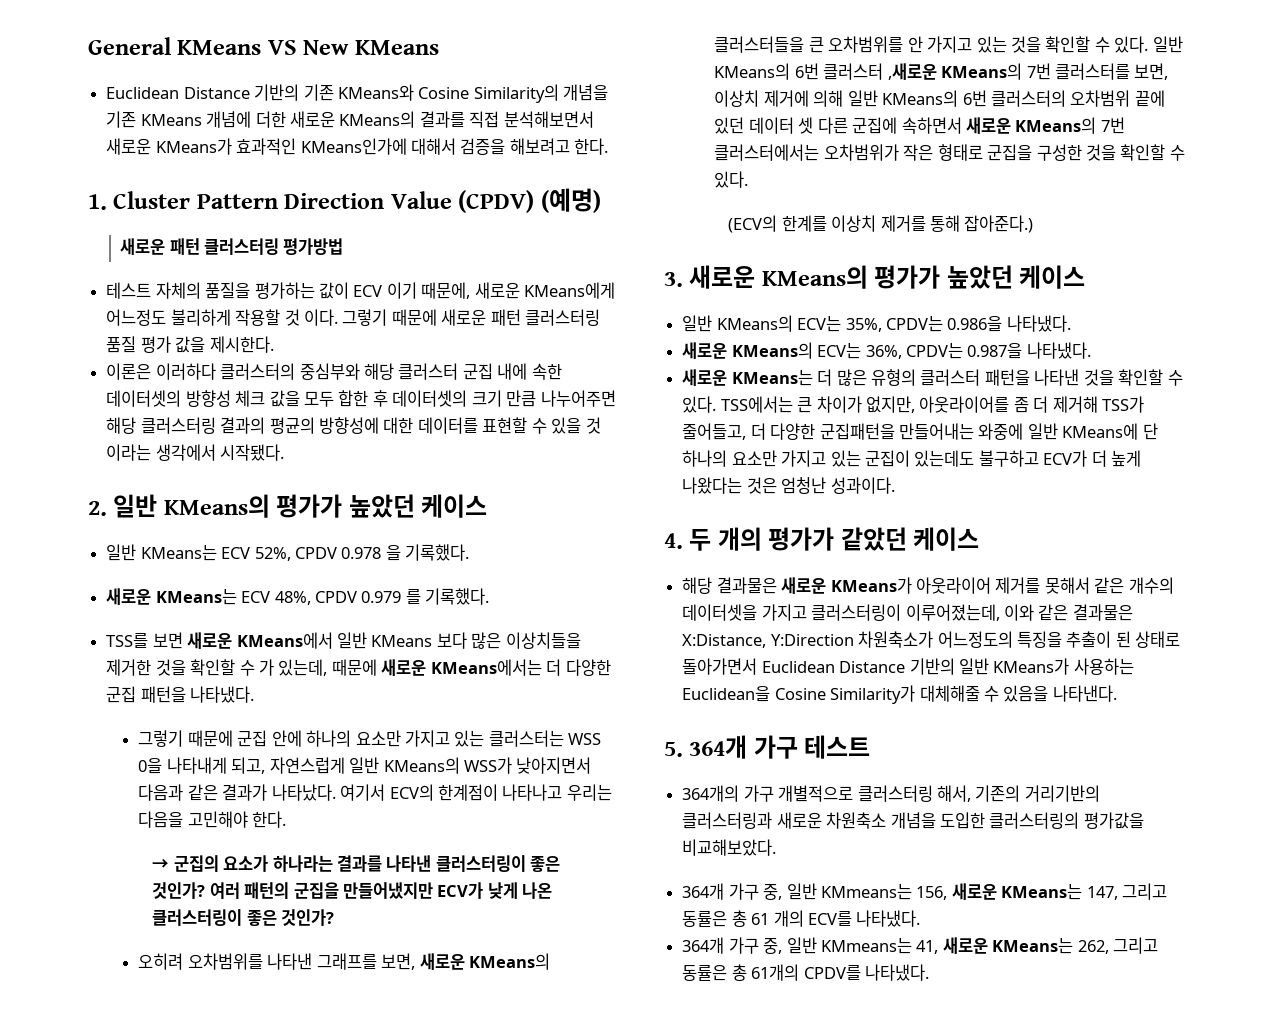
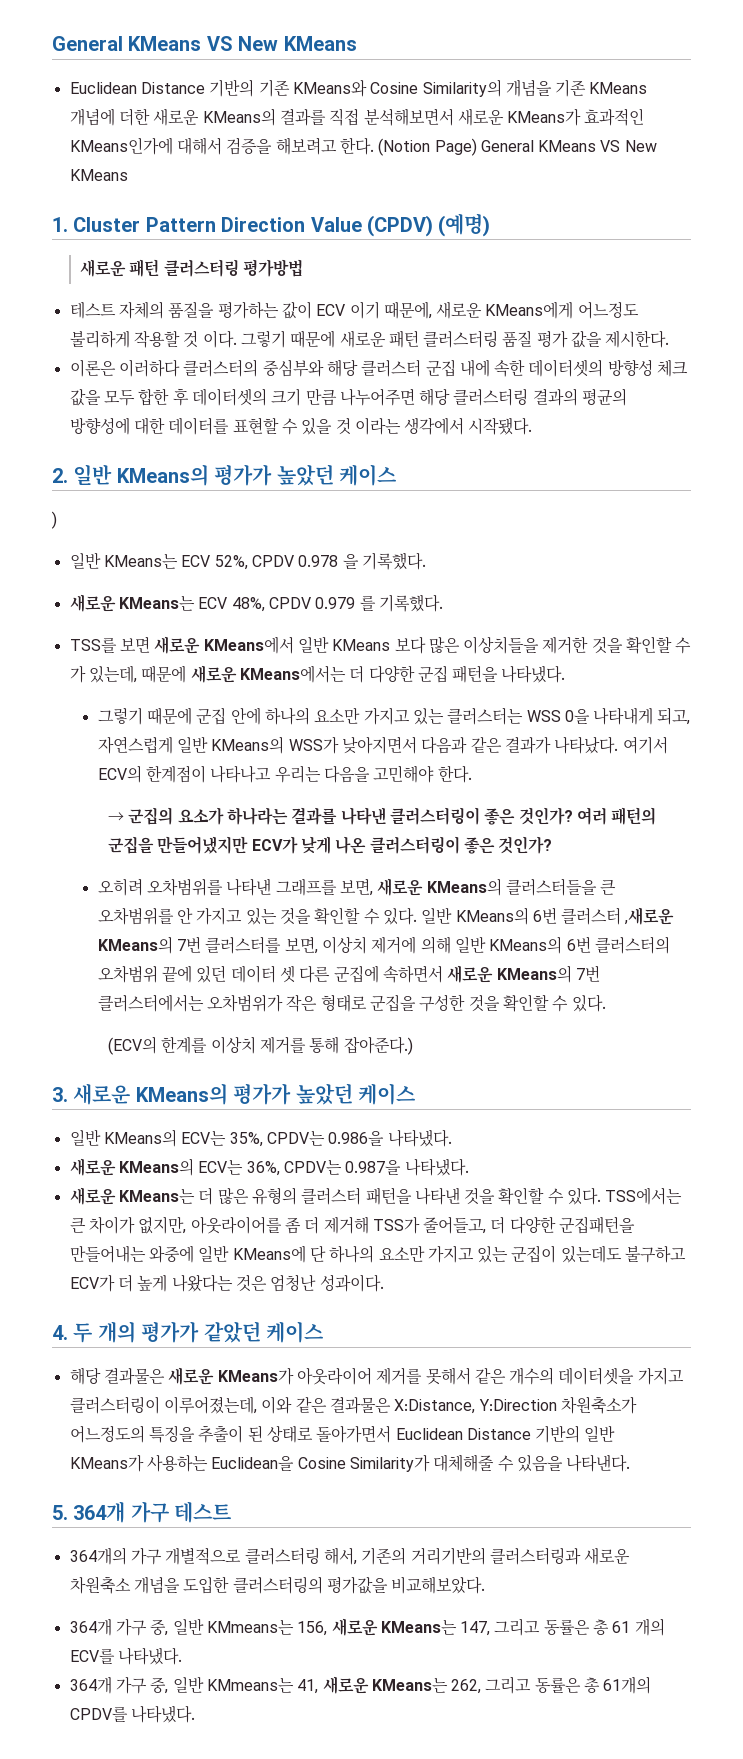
(609, 146) none -> [378,138,657,156] [69,169,128,181] (Notion Page) General KMeans VS New KMeans
(488, 506) none -> [51,511,57,529] // )

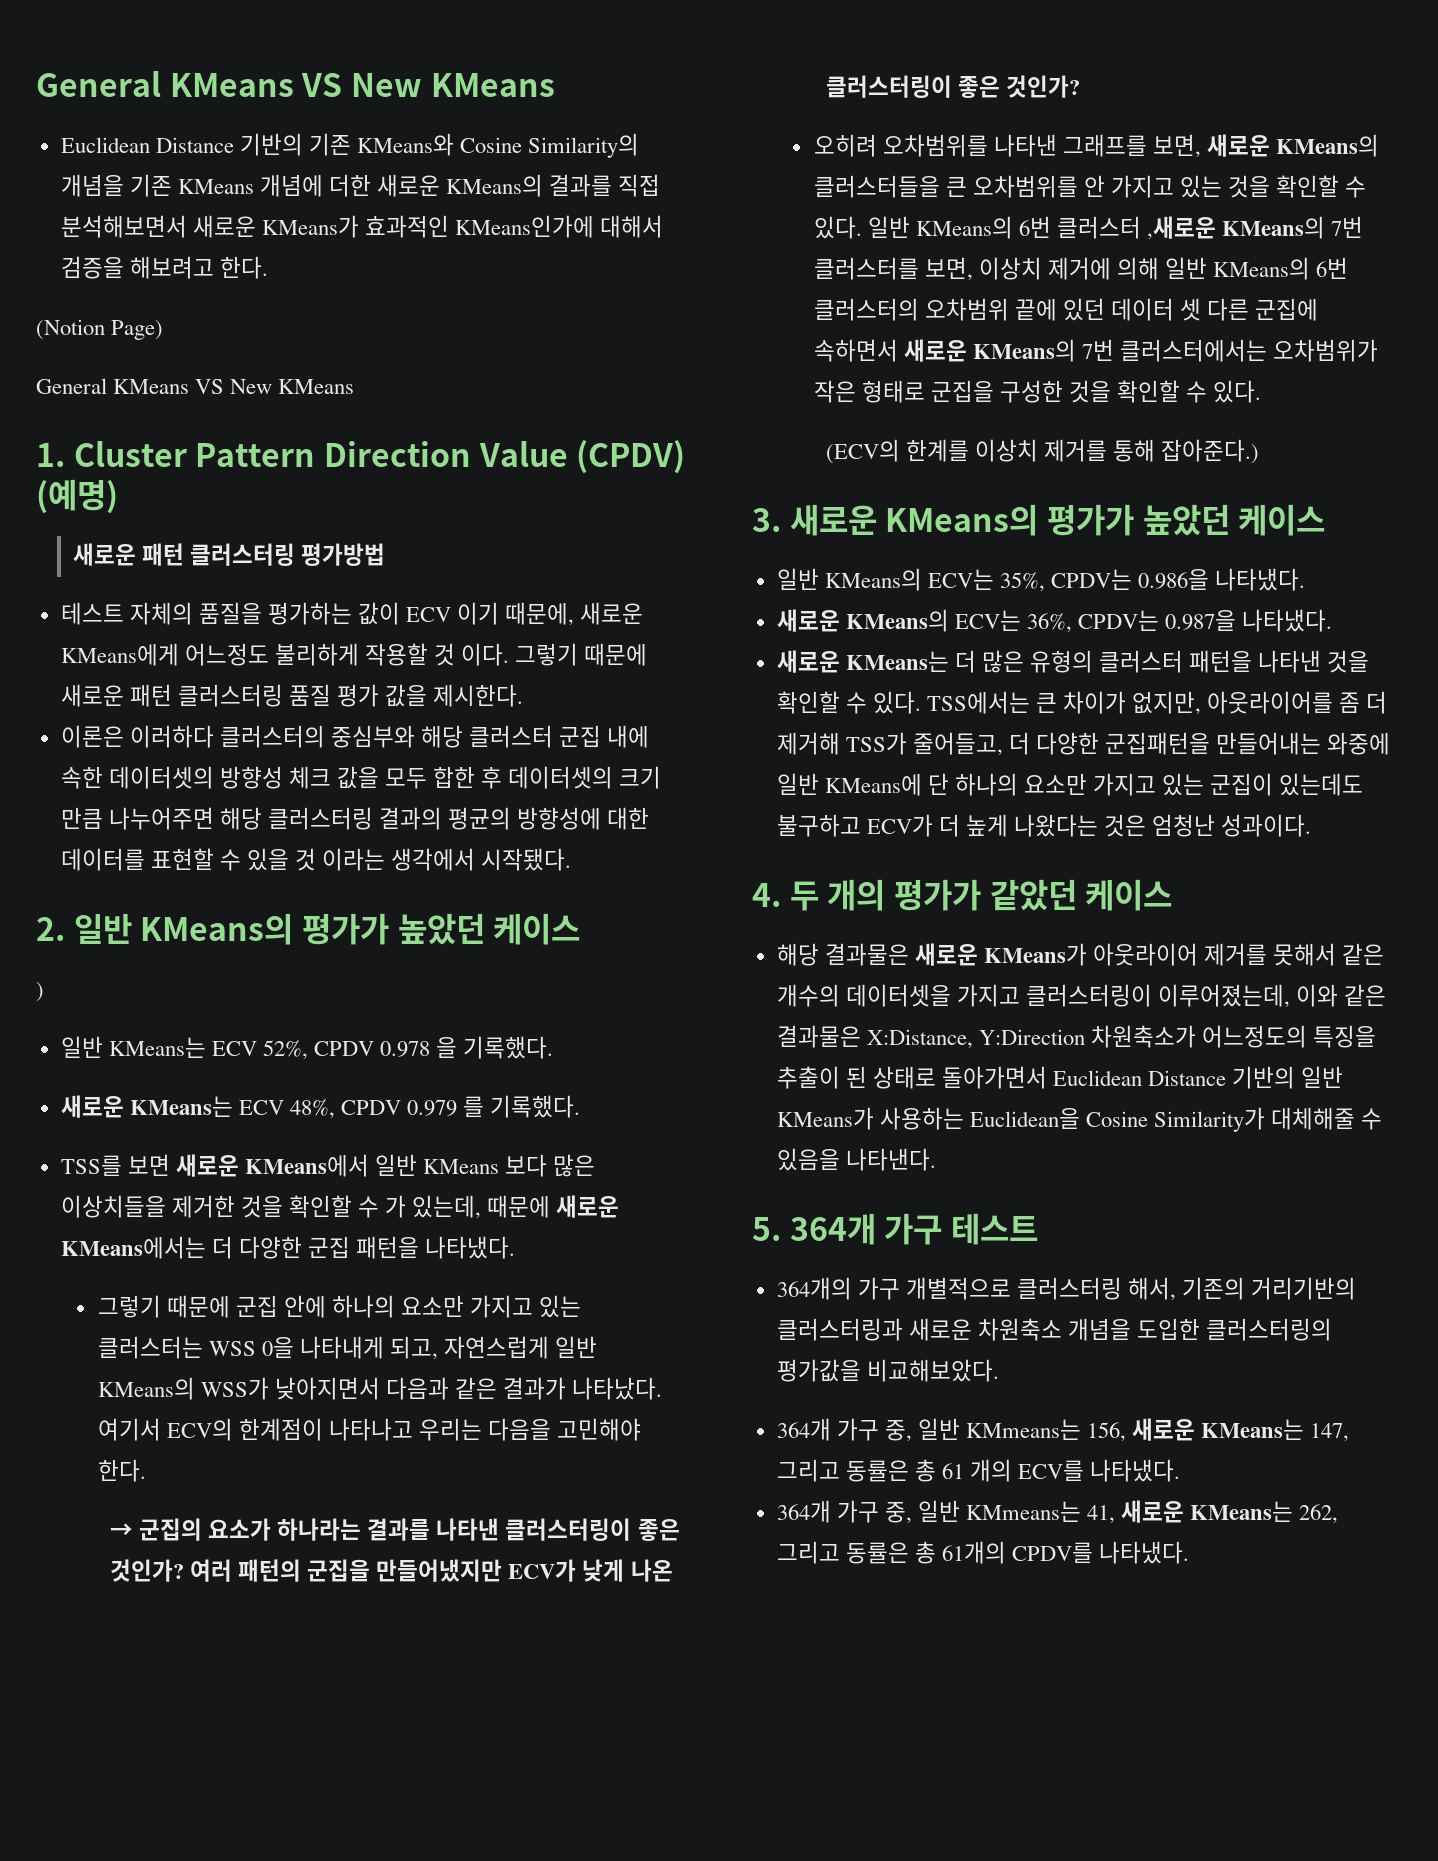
(374, 146) none -> (268, 267) //
(477, 147) none -> (164, 330) //

